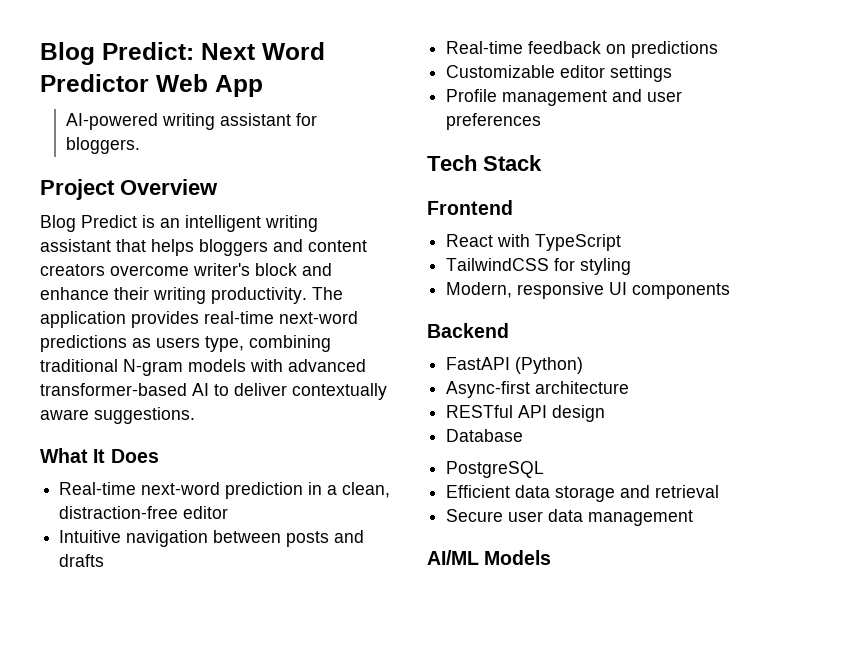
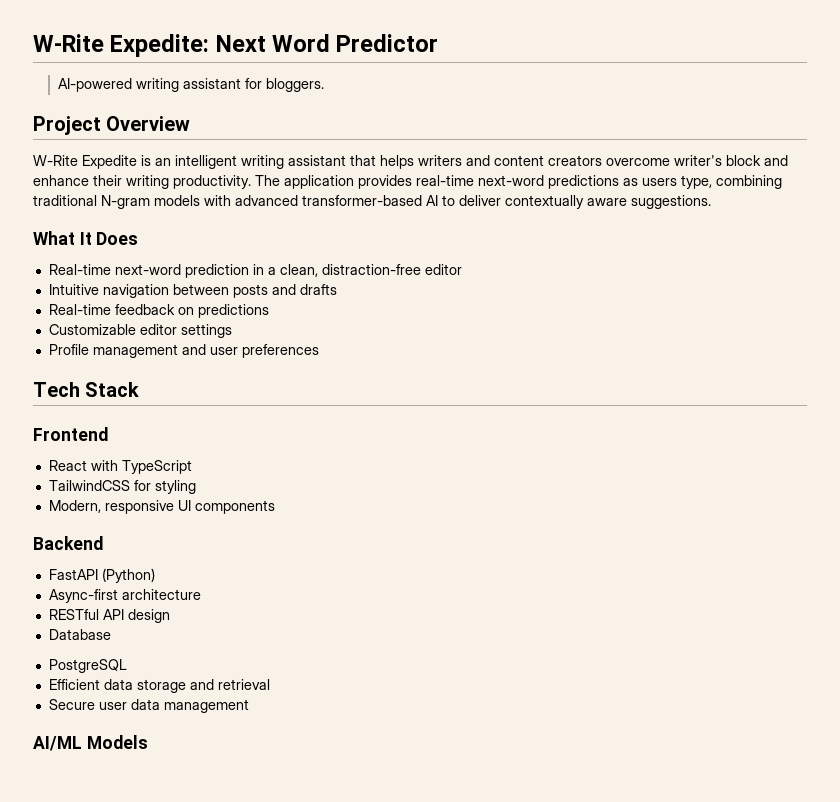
[40,42,194,65] Blog Predict: -> [33,34,210,57] W-Rite Expedite:
[156,74,263,97] Web App -> (439, 43) none
[40,215,137,232] Blog Predict -> [33,155,137,169] W-Rite Expedite
[199,239,268,256] bloggers -> [418,155,462,166] writers

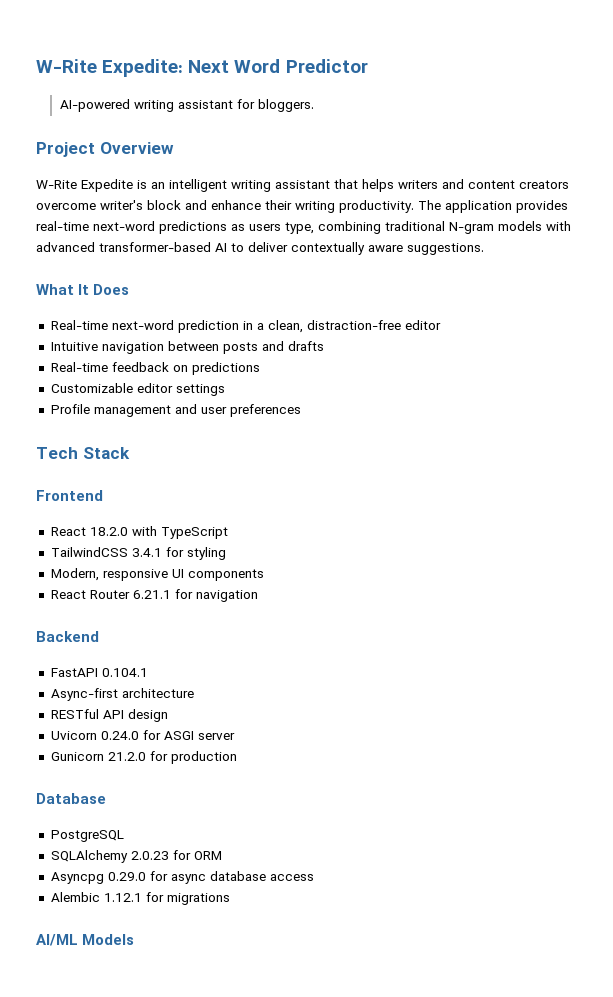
(87, 465) none -> [89,527,128,536] 18.2.0
(130, 485) none -> [131,548,162,557] 3.4.1
(275, 507) none -> [50,589,258,602] // React Router 6.21.1 for navigation
[101,568,155,583] (Python) -> [101,668,148,677] 0.104.1
[48,629,111,640] [48,659,127,673] [48,679,270,693] [48,699,249,713] Database // PostgreSQL // Efficient data storage and retrieval // Secure user data management -> [50,730,235,740] [50,751,237,764] [36,793,106,804] [50,830,124,842] [50,850,222,863] [50,871,314,884] [50,892,230,905] Uvicorn 0.24.0 for ASGI server // Gunicorn 21.2.0 for production // Database // PostgreSQL // SQLAlchemy 2.0.23 for ORM // Asyncpg 0.29.0 for async database access // Alembic 1.12.1 for migrations

